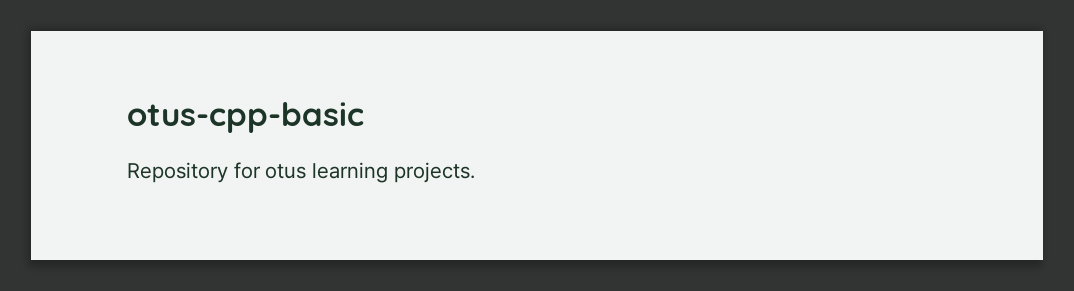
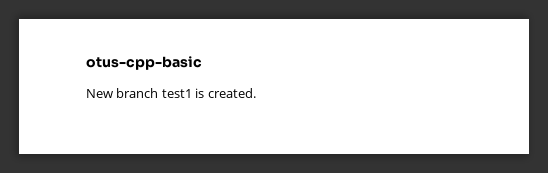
[127,162,475,183] Repository for otus learning projects. -> [86,88,256,98] New branch test1 is created.

